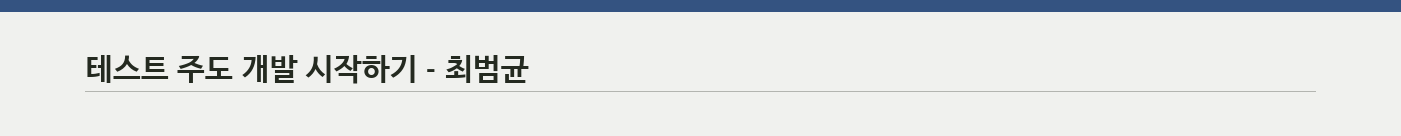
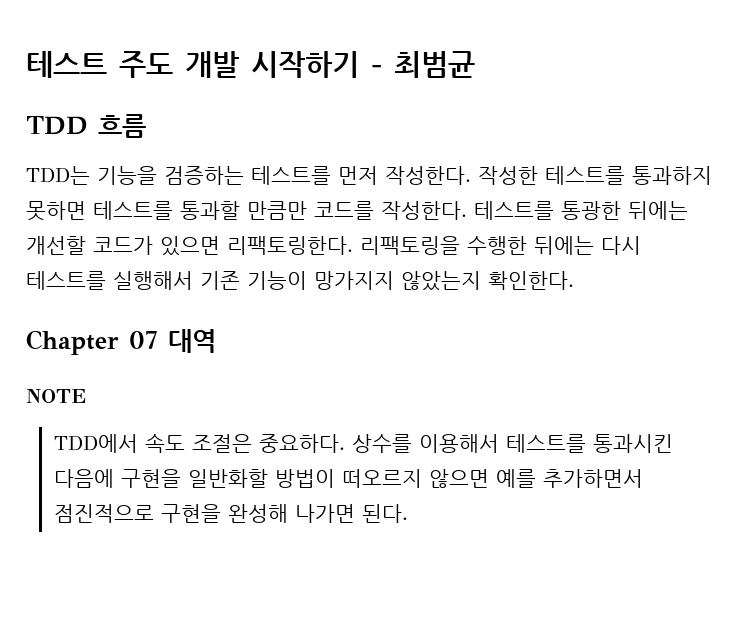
(529, 69) none -> [26,114,146,138] [26,166,712,185] [26,201,688,221] [26,236,641,256] [26,271,574,291] [26,329,216,355] [26,389,86,403] [53,433,673,453] [53,469,643,488] [53,504,408,523] // TDD 흐름 // TDD는 기능을 검증하는 테스트를 먼저 작성한다. 작성한 테스트를 통과하지 못하면 테스트를 통과할 만큼만 코드를 작성한다. 테스트를 통광한 뒤에는 개선할 코드가 있으면 리팩토링한다. 리팩토링을 수행한 뒤에는 다시 테스트를 실행해서 기존 기능이 망가지지 않았는지 확인한다. // Chapter 07 대역 // NOTE // TDD에서 속도 조절은 중요하다. 상수를 이용해서 테스트를 통과시킨 다음에 구현을 일반화할 방법이 떠오르지 않으면 예를 추가하면서 점진적으로 구현을 완성해 나가면 된다.

